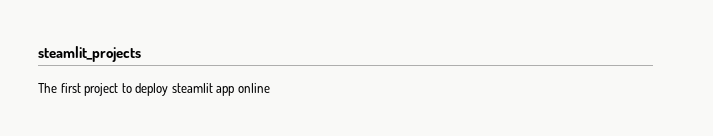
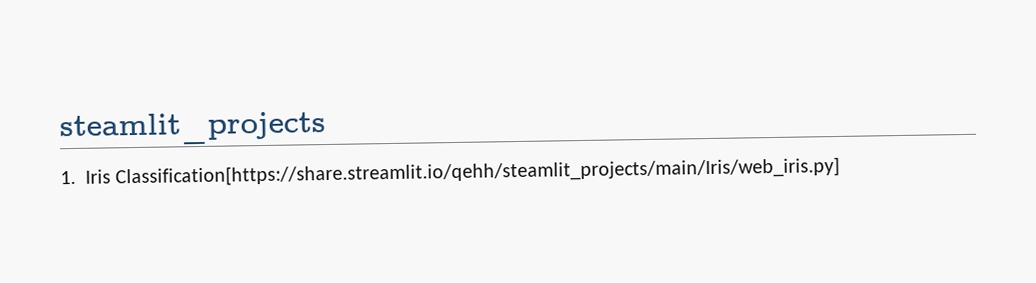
[38,83,270,96] The first project to deploy steamlit app online -> [60,156,841,188] 1. Iris Classification[https://share.streamlit.io/qehh/steamlit_projects/main/Iris/web_iris.py]

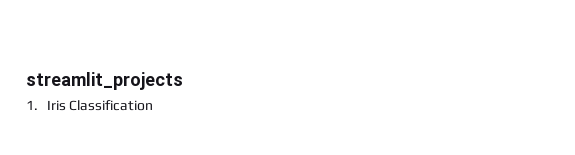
[59,111,326,147] steamlit_projects -> [26,72,183,90] streamlit_projects
[115,156,841,188] Classification[https://share.streamlit.io/qehh/steamlit_projects/main/Iris/web_iris.py] -> [69,100,154,111] Classification

